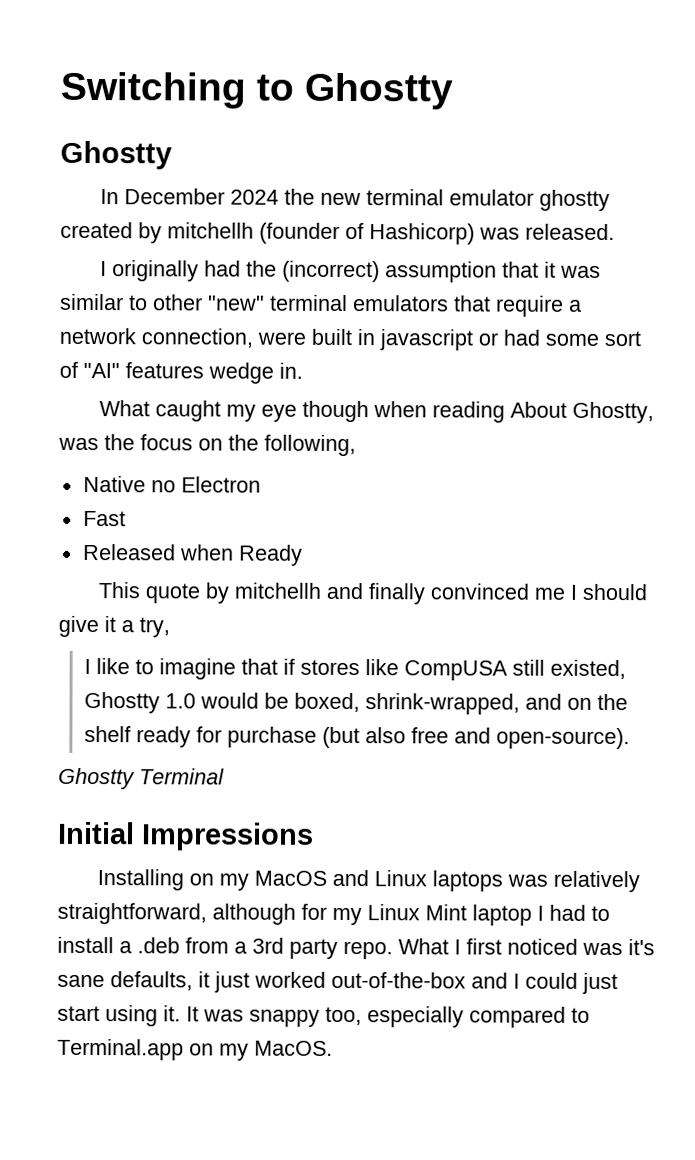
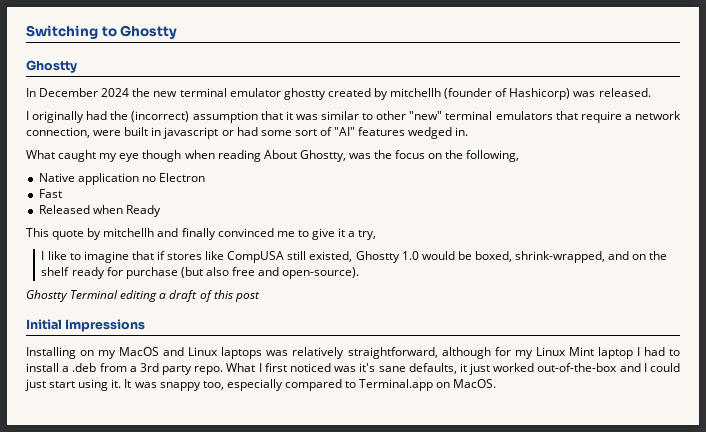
[208,362,274,384] wedge -> [408,127,453,139] wedged
(146, 484) none -> [77,173,139,185] application
[569,583,647,601] I should -> [297,230,309,237] to
(225, 776) none -> [120,290,260,302] editing a draft of this post
[219,1043,249,1061] my -> (451, 385) none

